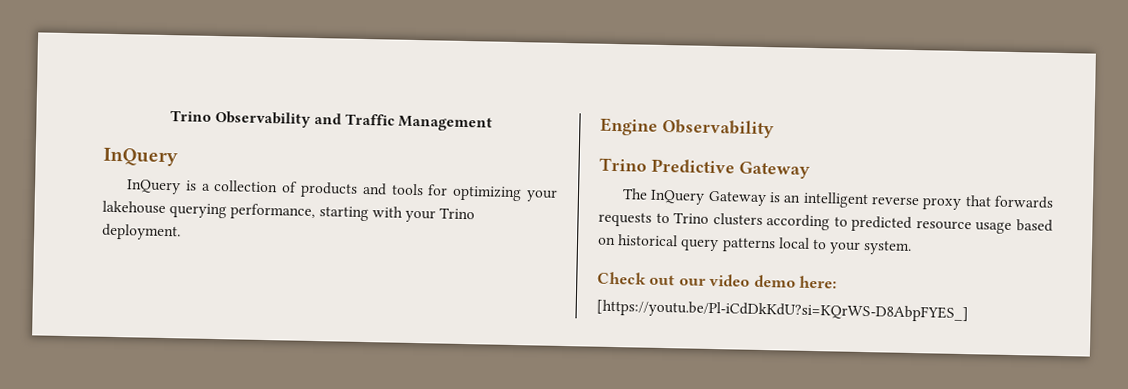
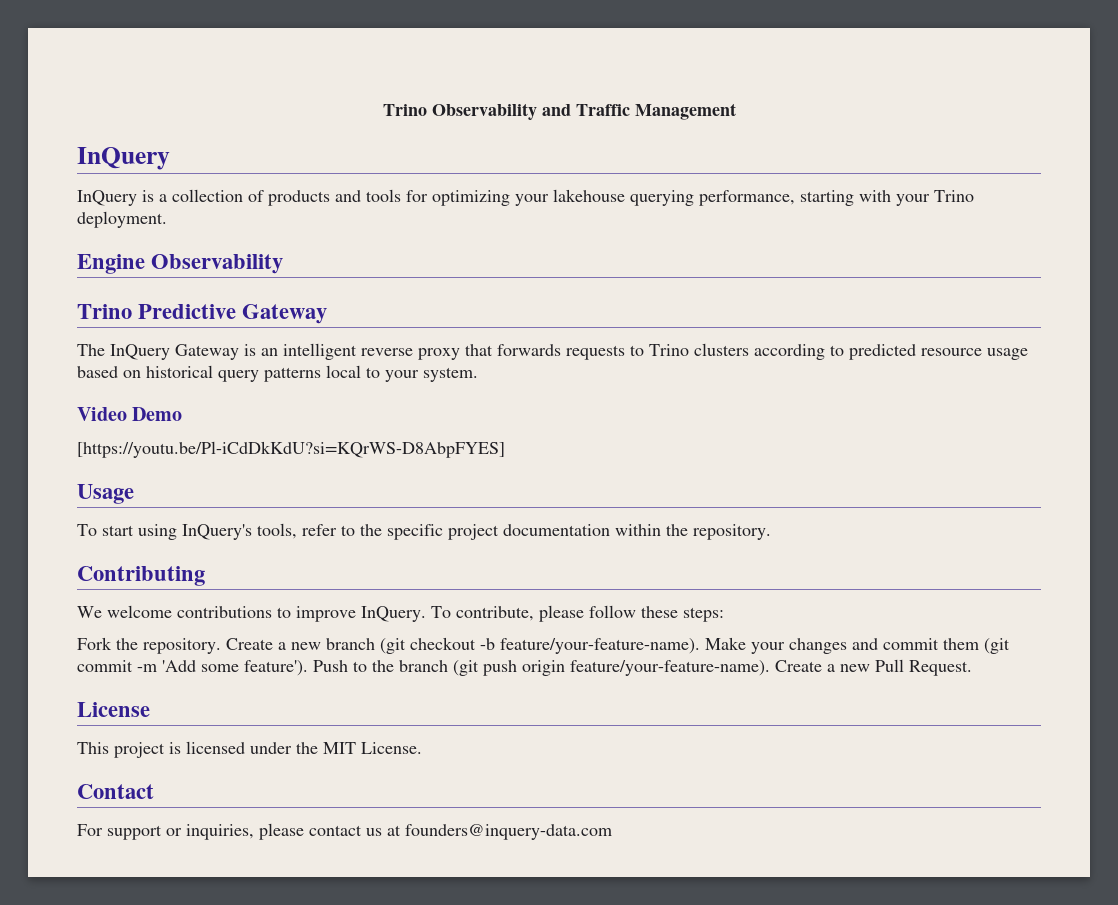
[597,271,838,289] [596,299,969,323] Check out our video demo here: // [https://youtu.be/Pl-iCdDkKdU?si=KQrWS-D8AbpFYES_] -> [77,407,183,421] [77,441,505,458] [77,484,134,504] [77,523,771,540] [77,566,205,586] [77,605,724,622] [77,637,1010,654] [77,659,972,676] [77,702,150,717] [77,741,422,758] [77,784,154,799] [77,823,612,840] Video Demo // [https://youtu.be/Pl-iCdDkKdU?si=KQrWS-D8AbpFYES] // Usage // To start using InQuery's tools, refer to the specific project documentation within the repository. // Contributing // We welcome contributions to improve InQuery. To contribute, please follow these steps: // Fork the repository. Create a new branch (git checkout -b feature/your-feature-name). Make your changes and commit them (git commit -m 'Add some feature'). Push to the branch (git push origin feature/your-feature-name). Create a new Pull Request. // License // This project is licensed under the MIT License. // Contact // For support or inquiries, please contact us at founders@inquery-data.com

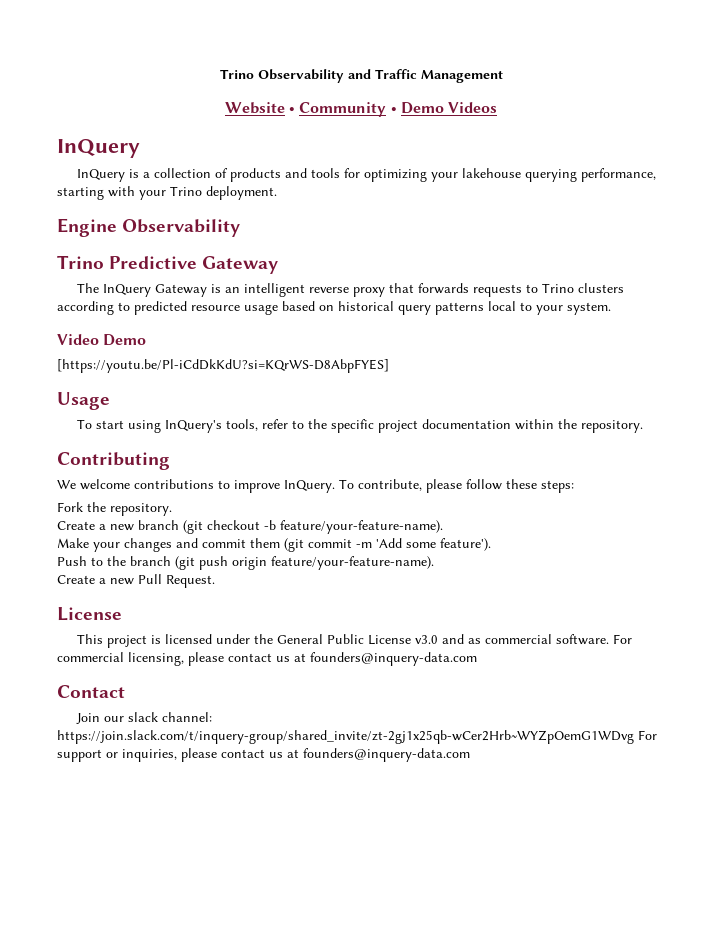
(736, 111) none -> [224,102,498,117] // Website • Community • Demo Videos
(221, 646) none -> (172, 509) //
(700, 646) none -> (443, 527) //
(308, 668) none -> (491, 544) //
(770, 668) none -> (434, 563) //
[323,742,422,754] [77,784,154,799] MIT License. // Contact // -> [277,634,633,645] [57,652,477,666] [57,685,125,698] [76,712,213,724] [57,730,634,744] General Public License v3.0 and as commercial software. For commercial licensing, please contact us at founders@inquery-data.com // Contact // Join our slack channel: https://join.slack.com/t/inquery-group/shared_invite/zt-2gj1x25qb-wCer2Hrb~WYZpOemG1WDvg

